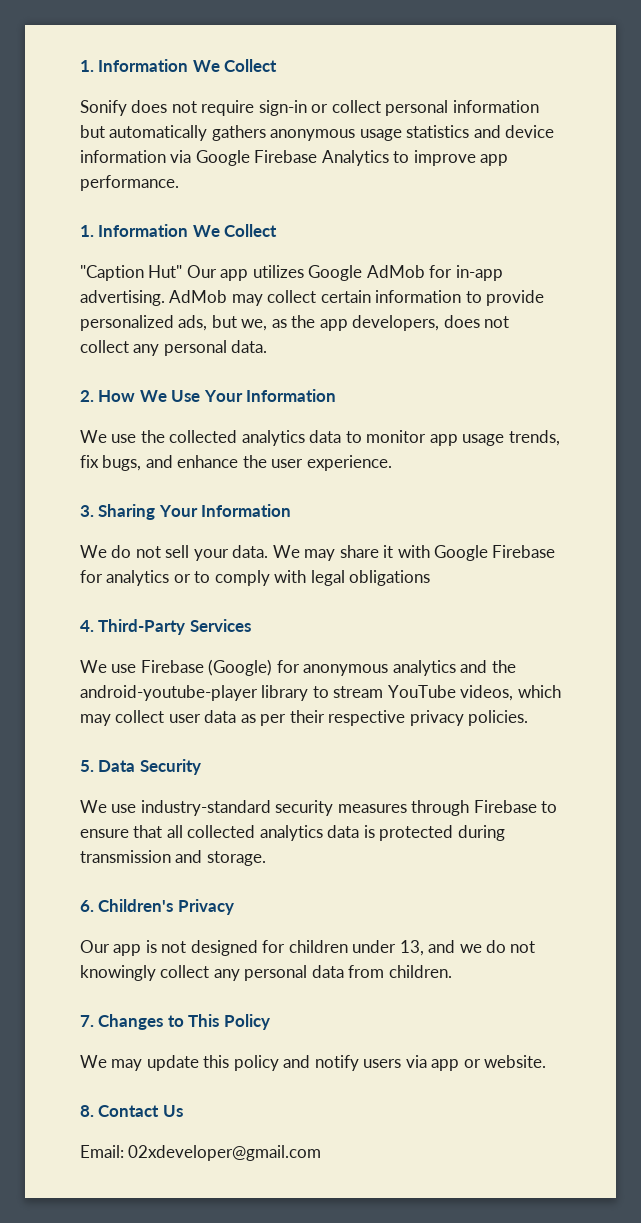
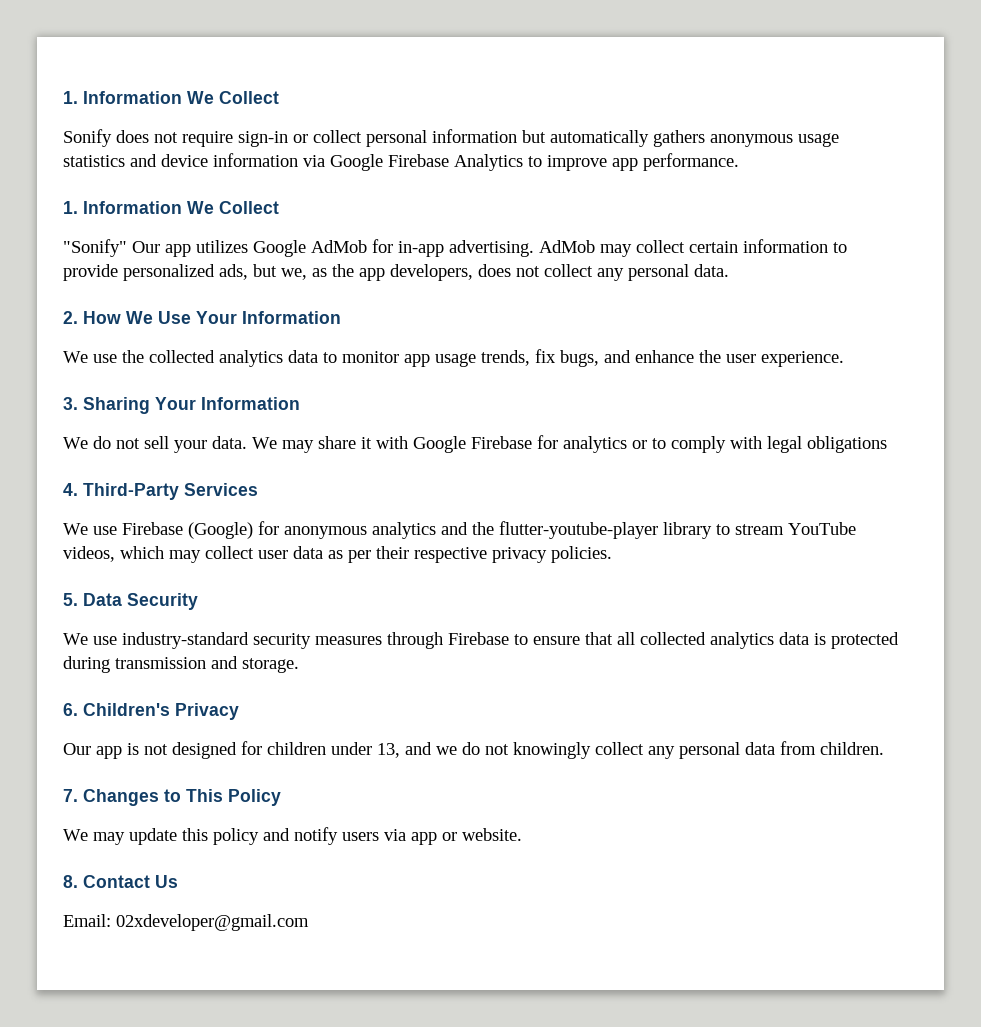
[80,265,183,281] "Caption Hut" -> [63,239,127,257] "Sonify"
[80,685,258,701] android-youtube-player -> [499,521,658,539] flutter-youtube-player

